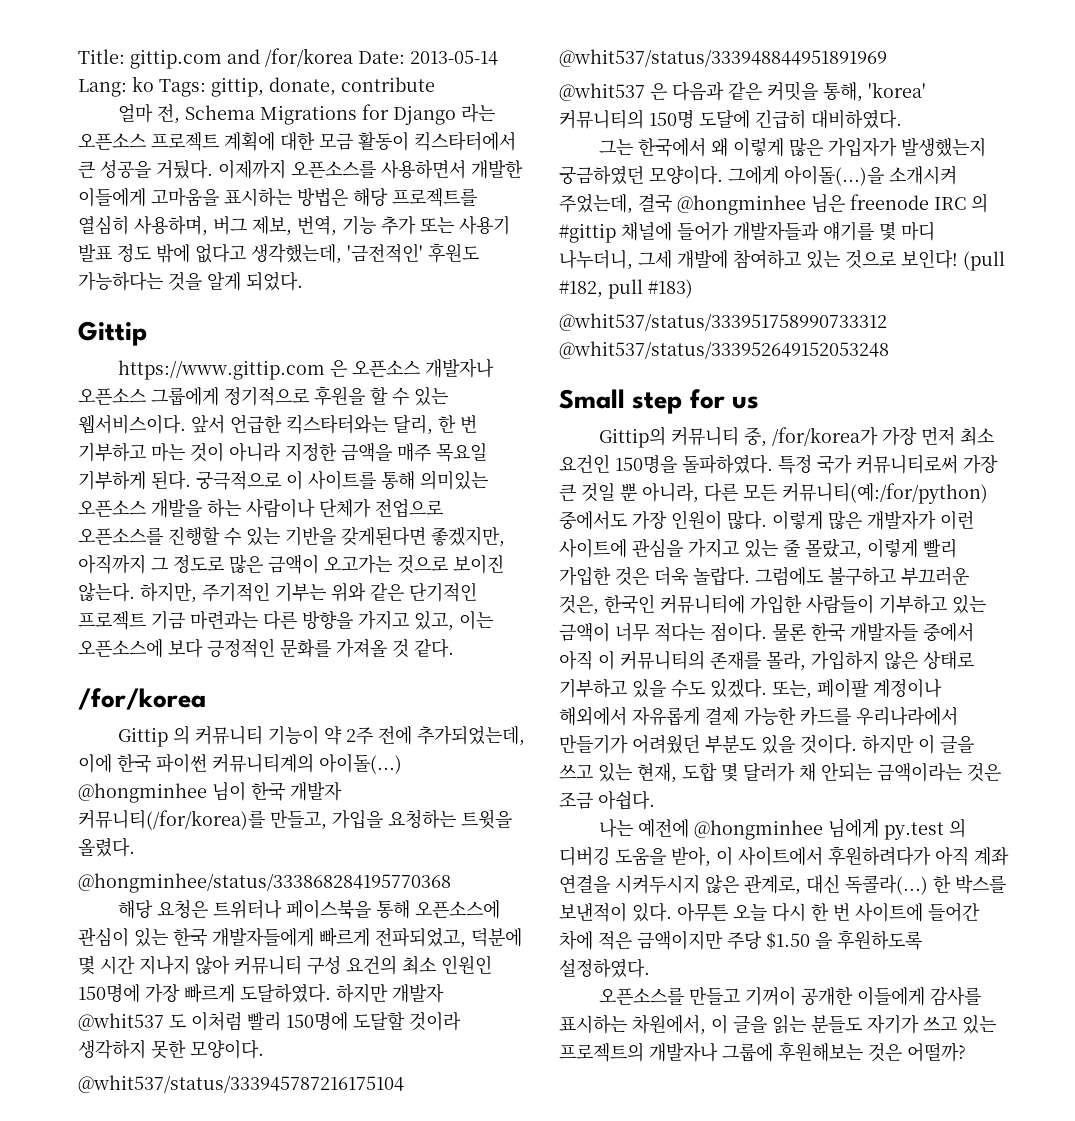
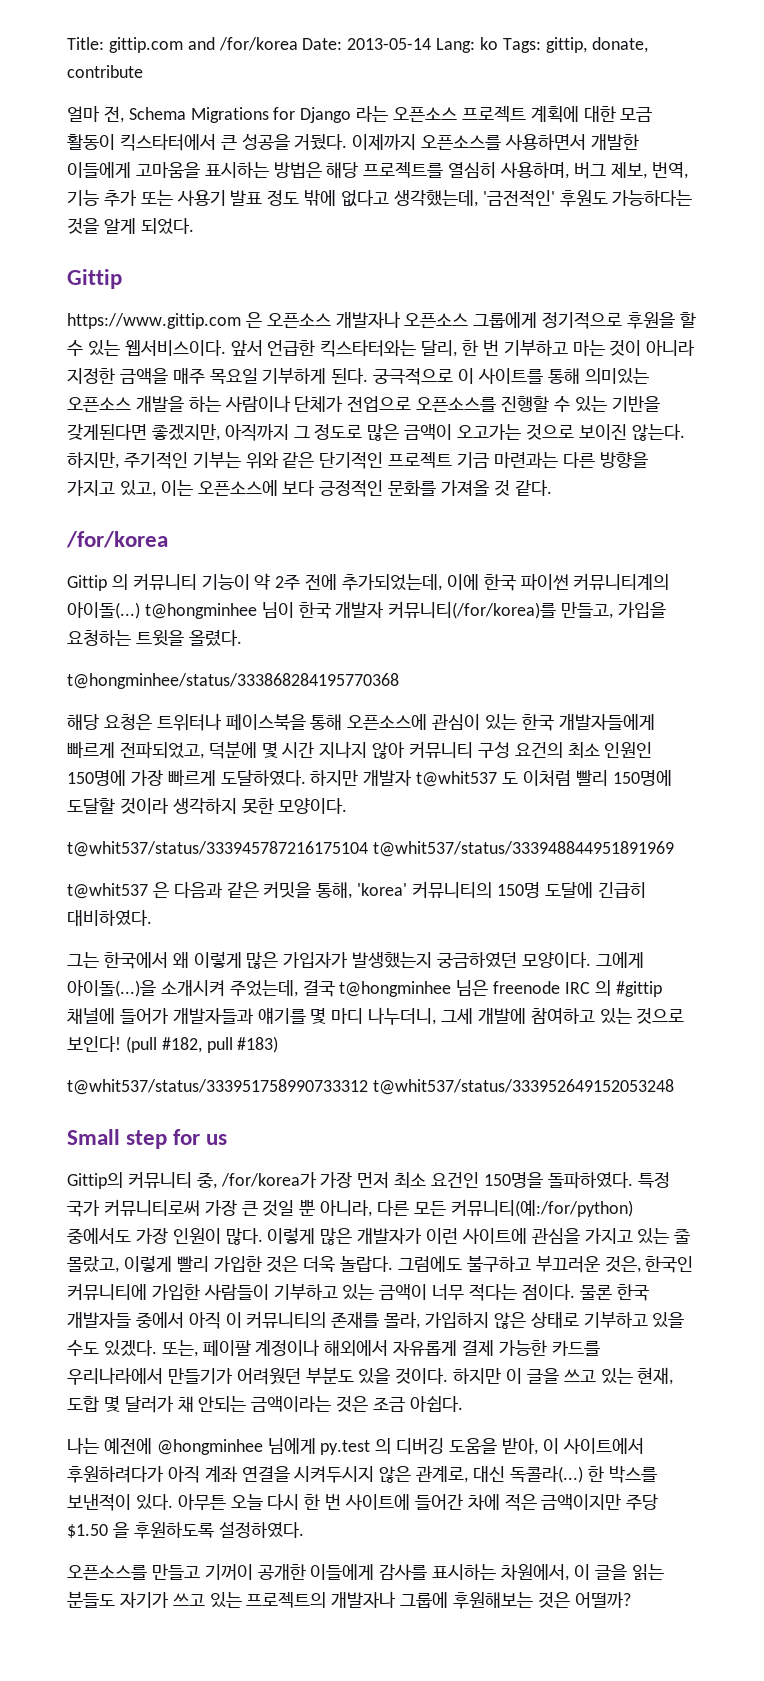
[78,783,207,803] @hongminhee -> [144,603,257,619] t@hongminhee
[78,873,451,893] @hongminhee/status/333868284195770368 -> [67,673,399,689] t@hongminhee/status/333868284195770368
[78,1013,164,1031] @whit537 -> [416,771,498,787] t@whit537
[78,1075,404,1093] [559,49,887,67] [559,83,645,101] @whit537/status/333945787216175104 @whit537/status/333948844951891969 // @whit537 -> [67,841,674,857] [67,883,148,899] t@whit537/status/333945787216175104 t@whit537/status/333948844951891969 // t@whit537
[677,195,806,215] @hongminhee -> [339,981,452,997] t@hongminhee
[559,313,887,331] [559,341,889,359] @whit537/status/333951758990733312 @whit537/status/333952649152053248 -> [67,1079,674,1095] t@whit537/status/333951758990733312 t@whit537/status/333952649152053248

